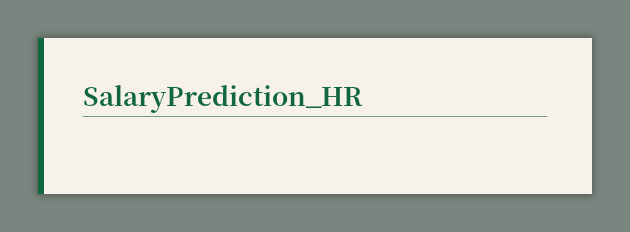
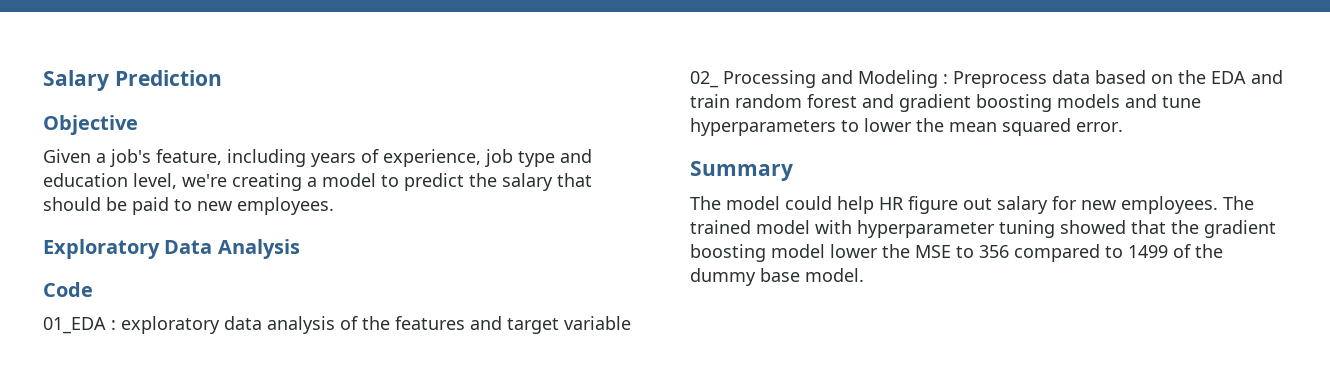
[83,85,363,113] SalaryPrediction_HR -> [43,70,222,91] [43,115,138,135] [43,149,592,167] [43,173,592,191] [43,197,334,215] [43,239,300,259] [43,282,93,297] [43,316,631,334] [690,70,1283,88] [690,94,1201,112] [690,118,1123,136] [690,161,793,181] [690,196,1254,214] [690,220,1276,238] [690,244,1223,262] [690,268,864,286] Salary Prediction // Objective // Given a job's feature, including years of experience, job type and education level, we're creating a model to predict the salary that should be paid to new employees. // Exploratory Data Analysis // Code // 01_EDA : exploratory data analysis of the features and target variable 02_ Processing and Modeling : Preprocess data based on the EDA and train random forest and gradient boosting models and tune hyperparameters to lower the mean squared error. // Summary // The model could help HR figure out salary for new employees. The trained model with hyperparameter tuning showed that the gradient boosting model lower the MSE to 356 compared to 1499 of the dummy base model.

